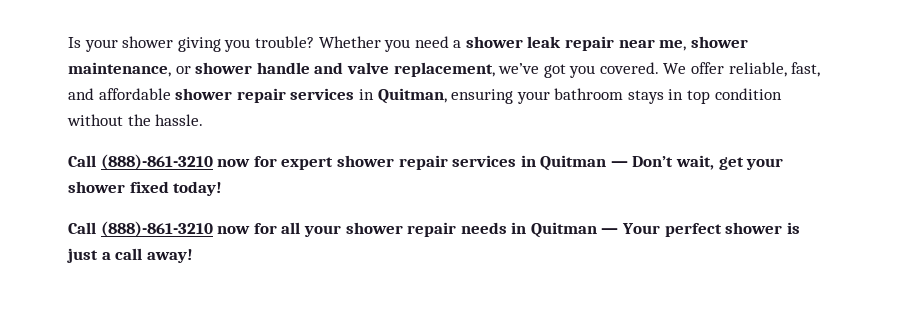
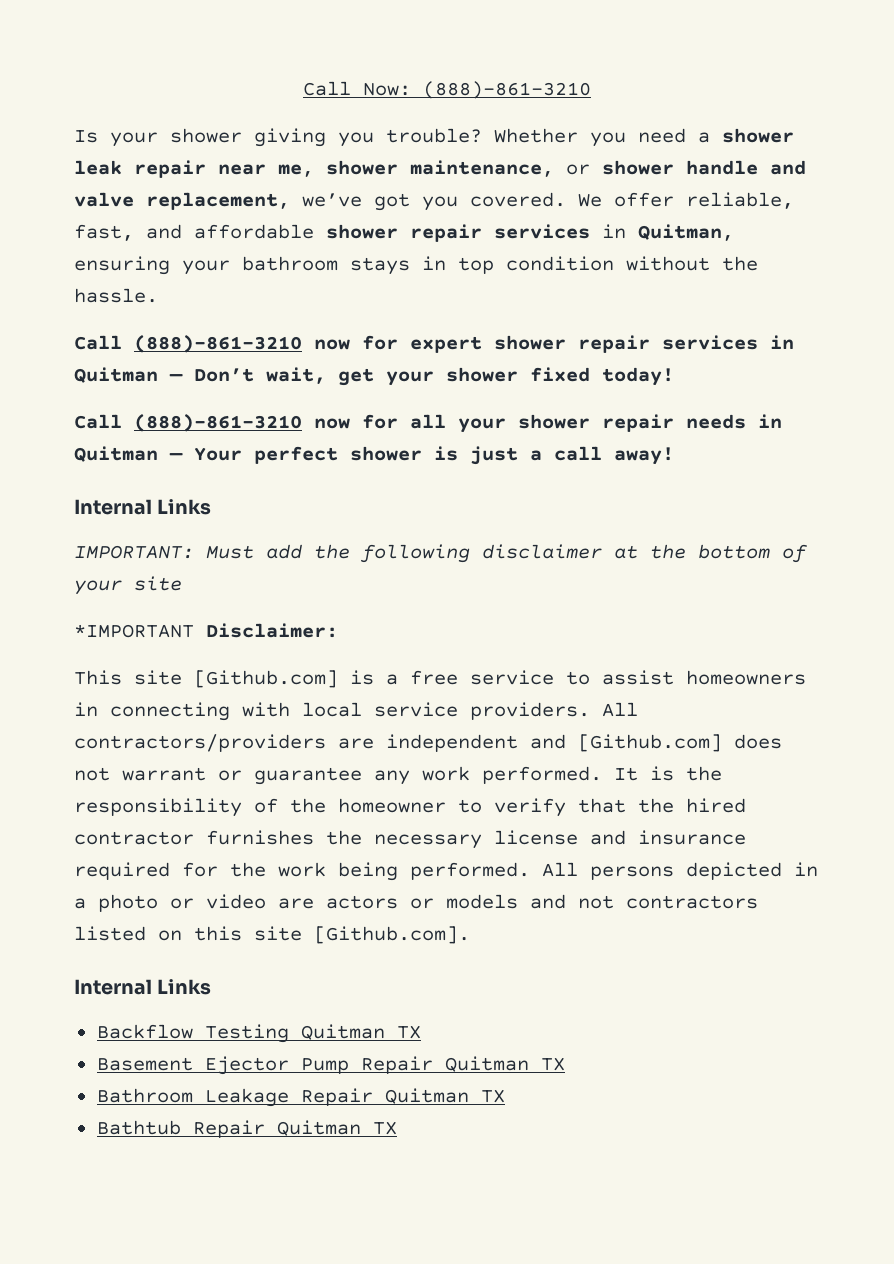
(68, 42) none -> [303,81,591,99] Call Now: (888)-861-3210 //
(193, 256) none -> [74,499,212,515] [74,544,808,563] [74,576,182,595] [74,623,338,638] [74,670,806,688] [74,702,638,721] [74,734,782,752] [74,766,722,785] [74,798,746,817] [74,830,746,849] [74,862,818,881] [74,894,758,912] [74,926,470,944] [74,979,212,995] [96,1024,421,1043] [96,1056,565,1075] [96,1088,505,1107] [96,1120,397,1138] // Internal Links // IMPORTANT: Must add the following disclaimer at the bottom of your site // *IMPORTANT Disclaimer: // This site [Github.com] is a free service to assist homeowners in connecting with local service providers. All contractors/providers are independent and [Github.com] does not warrant or guarantee any work performed. It is the responsibility of the homeowner to verify that the hired contractor furnishes the necessary license and insurance required for the work being performed. All persons depicted in a photo or video are actors or models and not contractors listed on this site [Github.com]. // Internal Links // Backflow Testing Quitman TX // Basement Ejector Pump Repair Quitman TX // Bathroom Leakage Repair Quitman TX // Bathtub Repair Quitman TX

